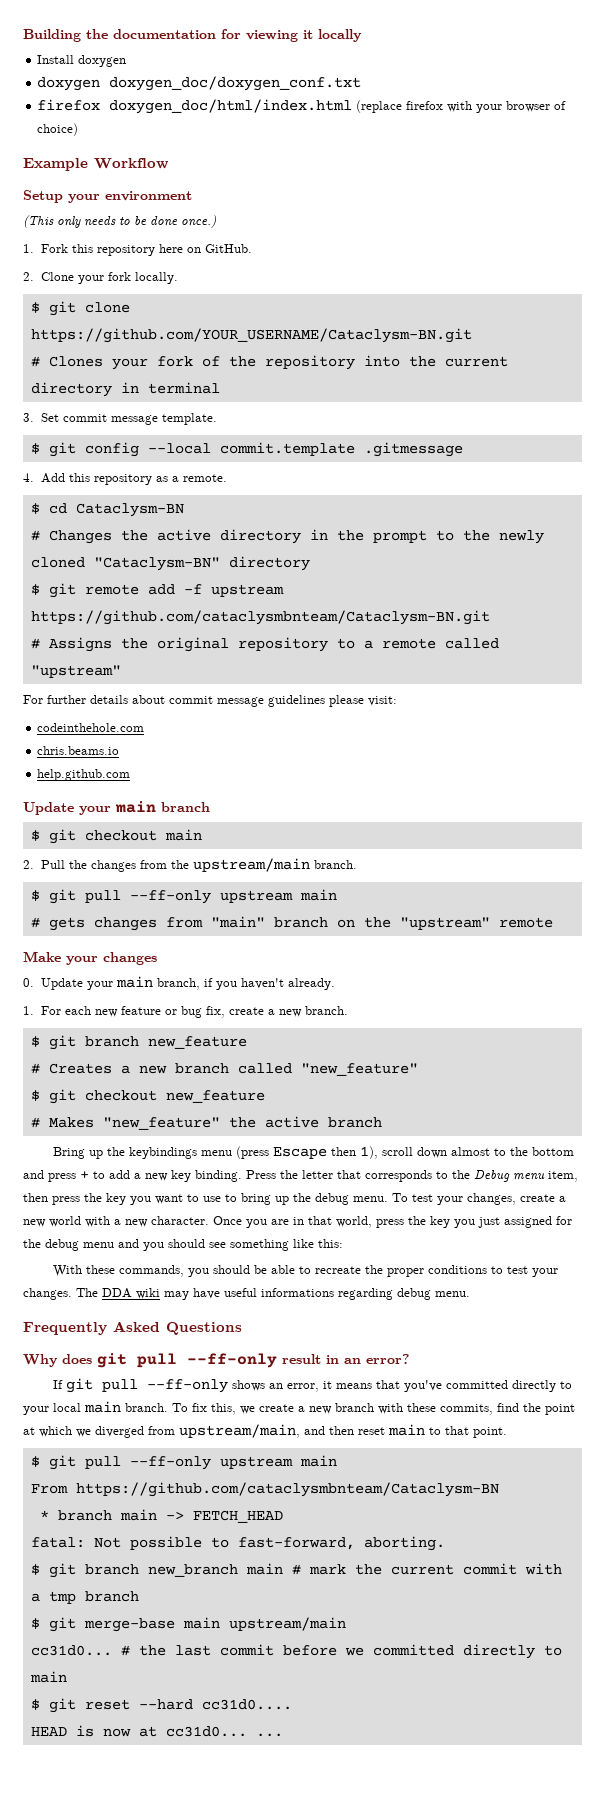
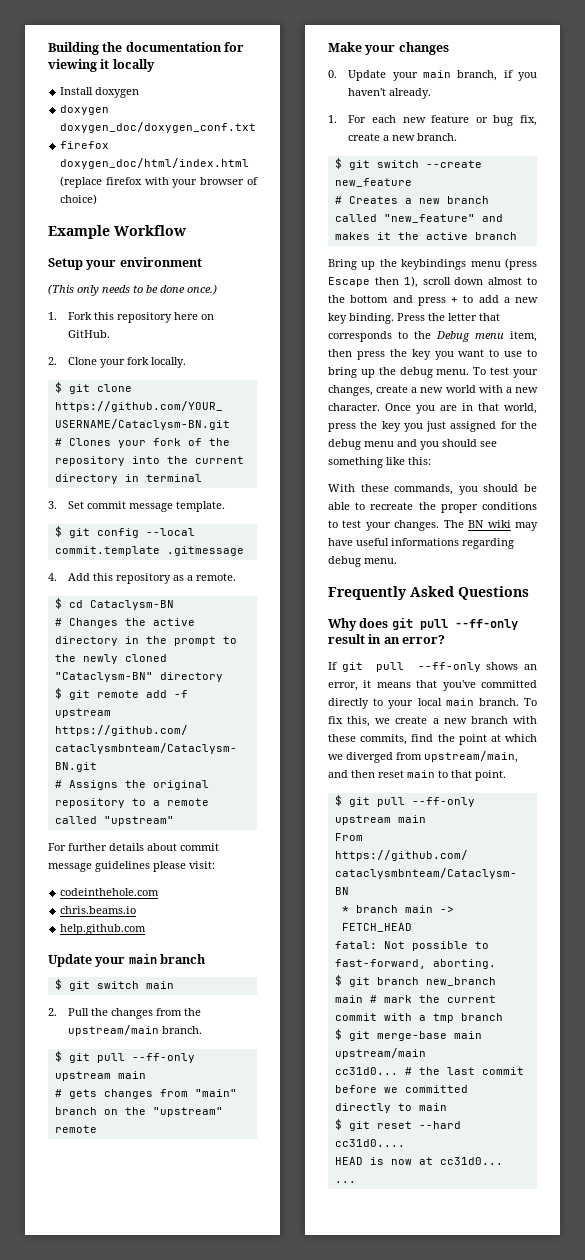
[84,830,157,841] checkout -> [96,981,139,989] switch
[84,1036,139,1047] branch -> [376,160,482,168] switch --create
[30,1089,265,1104] [30,1117,220,1130] // $ git checkout new_feature // # Makes "new_feature" -> [481,214,503,222] [334,232,391,240] and makes it
[102,1288,132,1298] DDA -> [468,520,485,528] BN

